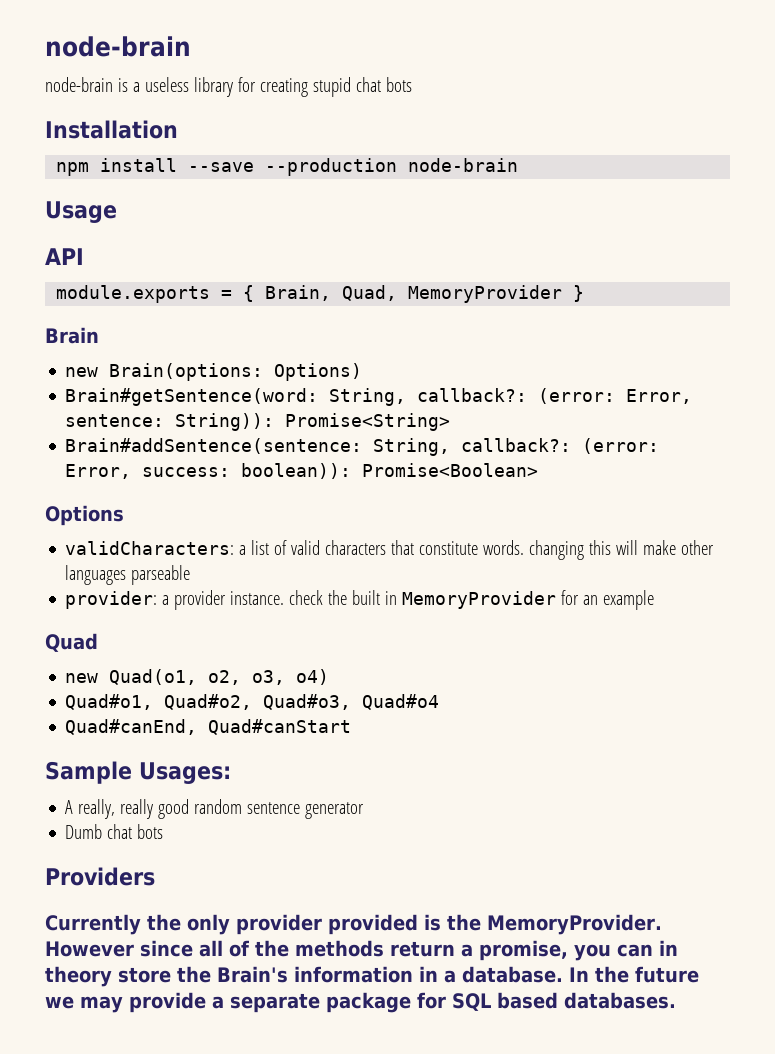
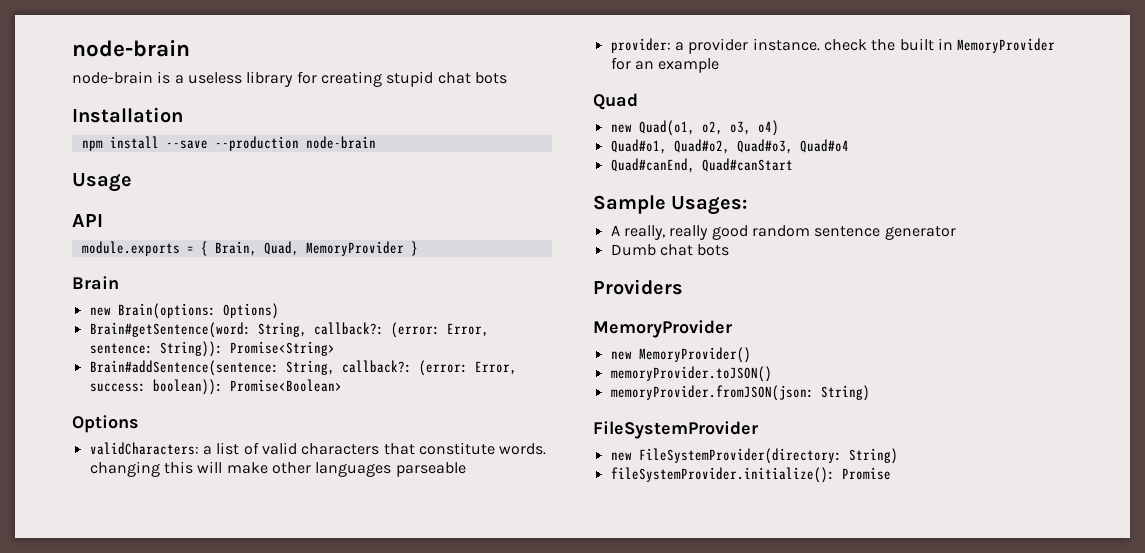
[45,914,662,935] [45,940,678,961] [45,966,699,987] [45,992,676,1013] Currently the only provider provided is the MemoryProvider. However since all of the methods return a promise, you can in theory store the Brain's information in a database. In the future we may provide a separate package for SQL based databases. -> [593,320,732,338] [610,347,751,363] [610,366,772,382] [610,385,870,401] [593,421,758,439] [610,448,898,464] [610,467,891,483] MemoryProvider // new MemoryProvider() // memoryProvider.toJSON() // memoryProvider.fromJSON(json: String) // FileSystemProvider // new FileSystemProvider(directory: String) // fileSystemProvider.initialize(): Promise

